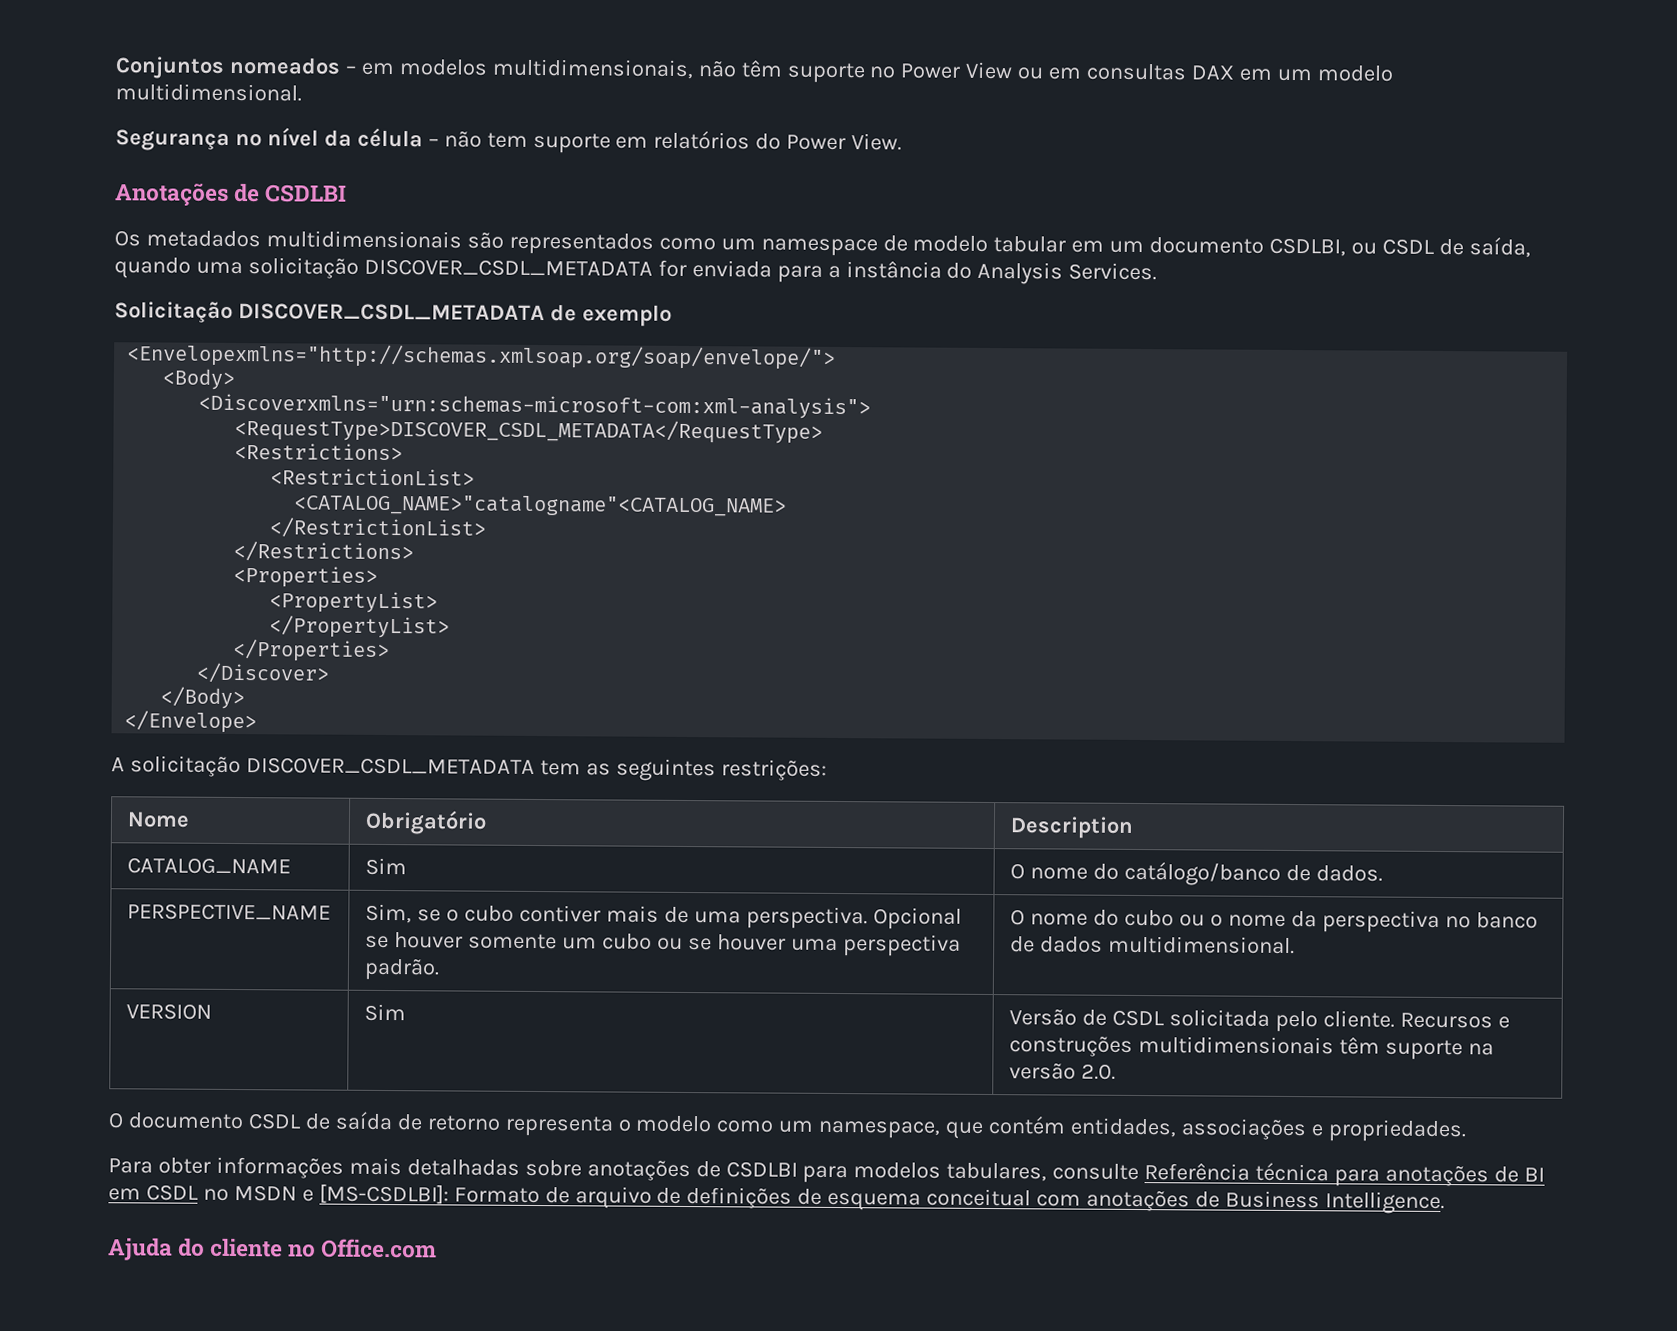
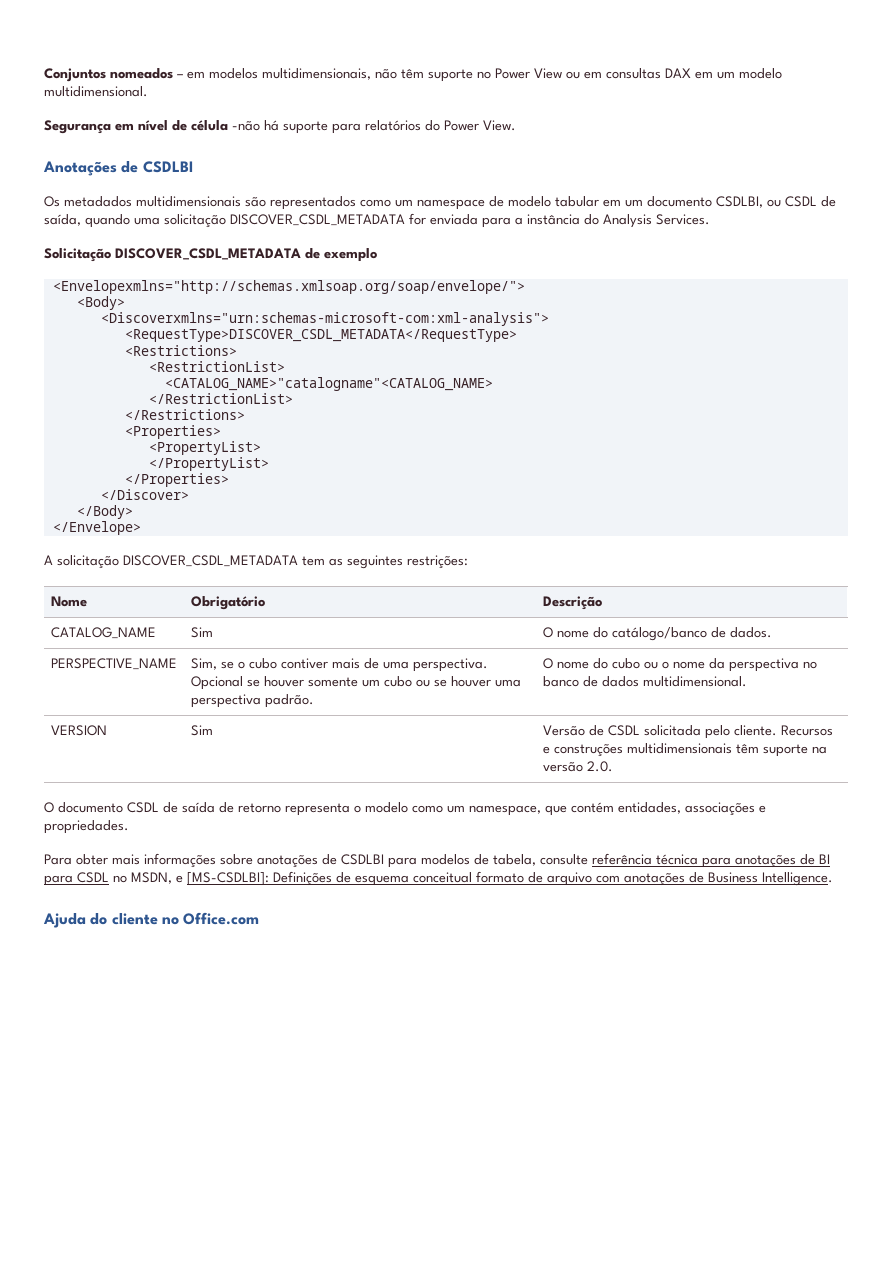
[234,127,649,154] no nível da célula – não tem suporte em -> [115,120,361,134] em nível de célula -não há suporte para
[1010,816,1135,839] Description -> [542,596,602,610] Descrição
[215,1156,520,1179] informações mais detalhadas -> [112,853,216,868] mais informações
[946,1162,1251,1182] tabulares, consulte Referência -> [474,853,652,866] de tabela, consulte referência
[108,1188,141,1201] em -> [44,875,73,886] para
[233,1184,297,1202] MSDN -> [131,872,172,884] MSDN,
[453,1186,1032,1211] Formato de arquivo de definições de esquema conceitual -> [273,871,592,886] Definições de esquema conceitual formato de arquivo

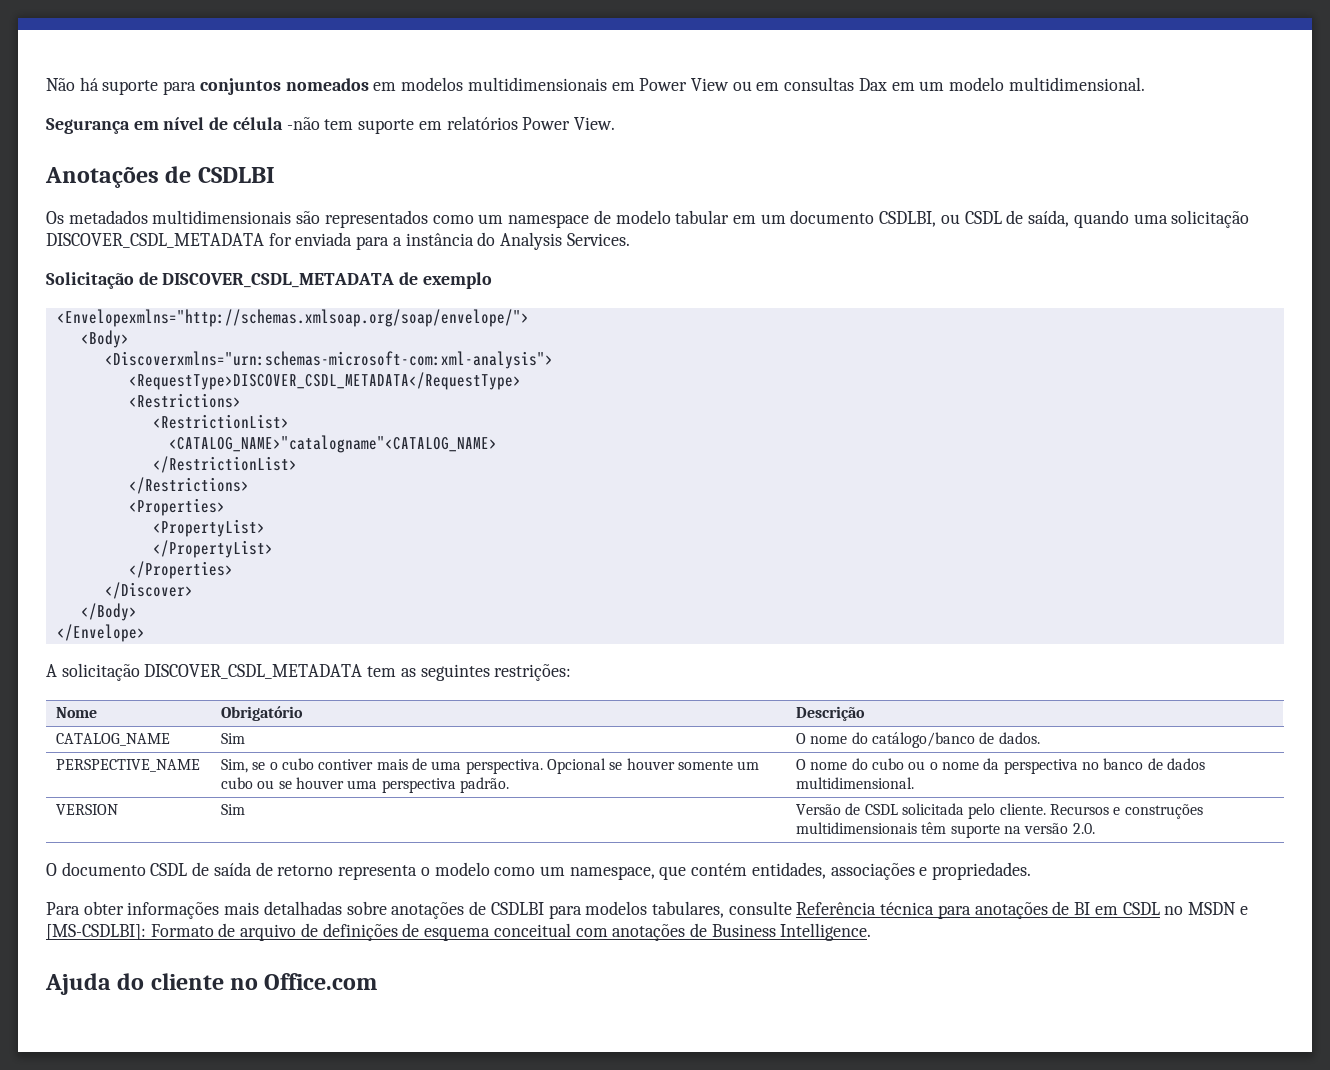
[44,68,491,82] Conjuntos nomeados – em modelos multidimensionais, não têm suporte no -> [46,77,635,95] Não há suporte para conjuntos nomeados em modelos multidimensionais em
[665,68,691,78] DAX -> [858,78,887,91] Dax
[264,120,440,134] há suporte para relatórios do -> [324,116,518,134] tem suporte em relatórios
(111, 255) none -> [138,272,158,285] de
[112,853,216,868] mais informações -> [127,901,342,919] informações mais detalhadas
[474,853,652,866] de tabela, consulte referência -> [651,901,877,918] tabulares, consulte Referência
[44,875,73,886] para -> [1094,906,1118,915] em
[131,872,172,884] MSDN, -> [1187,902,1236,915] MSDN
[273,871,592,886] Definições de esquema conceitual formato de arquivo -> [150,923,571,941] Formato de arquivo de definições de esquema conceitual

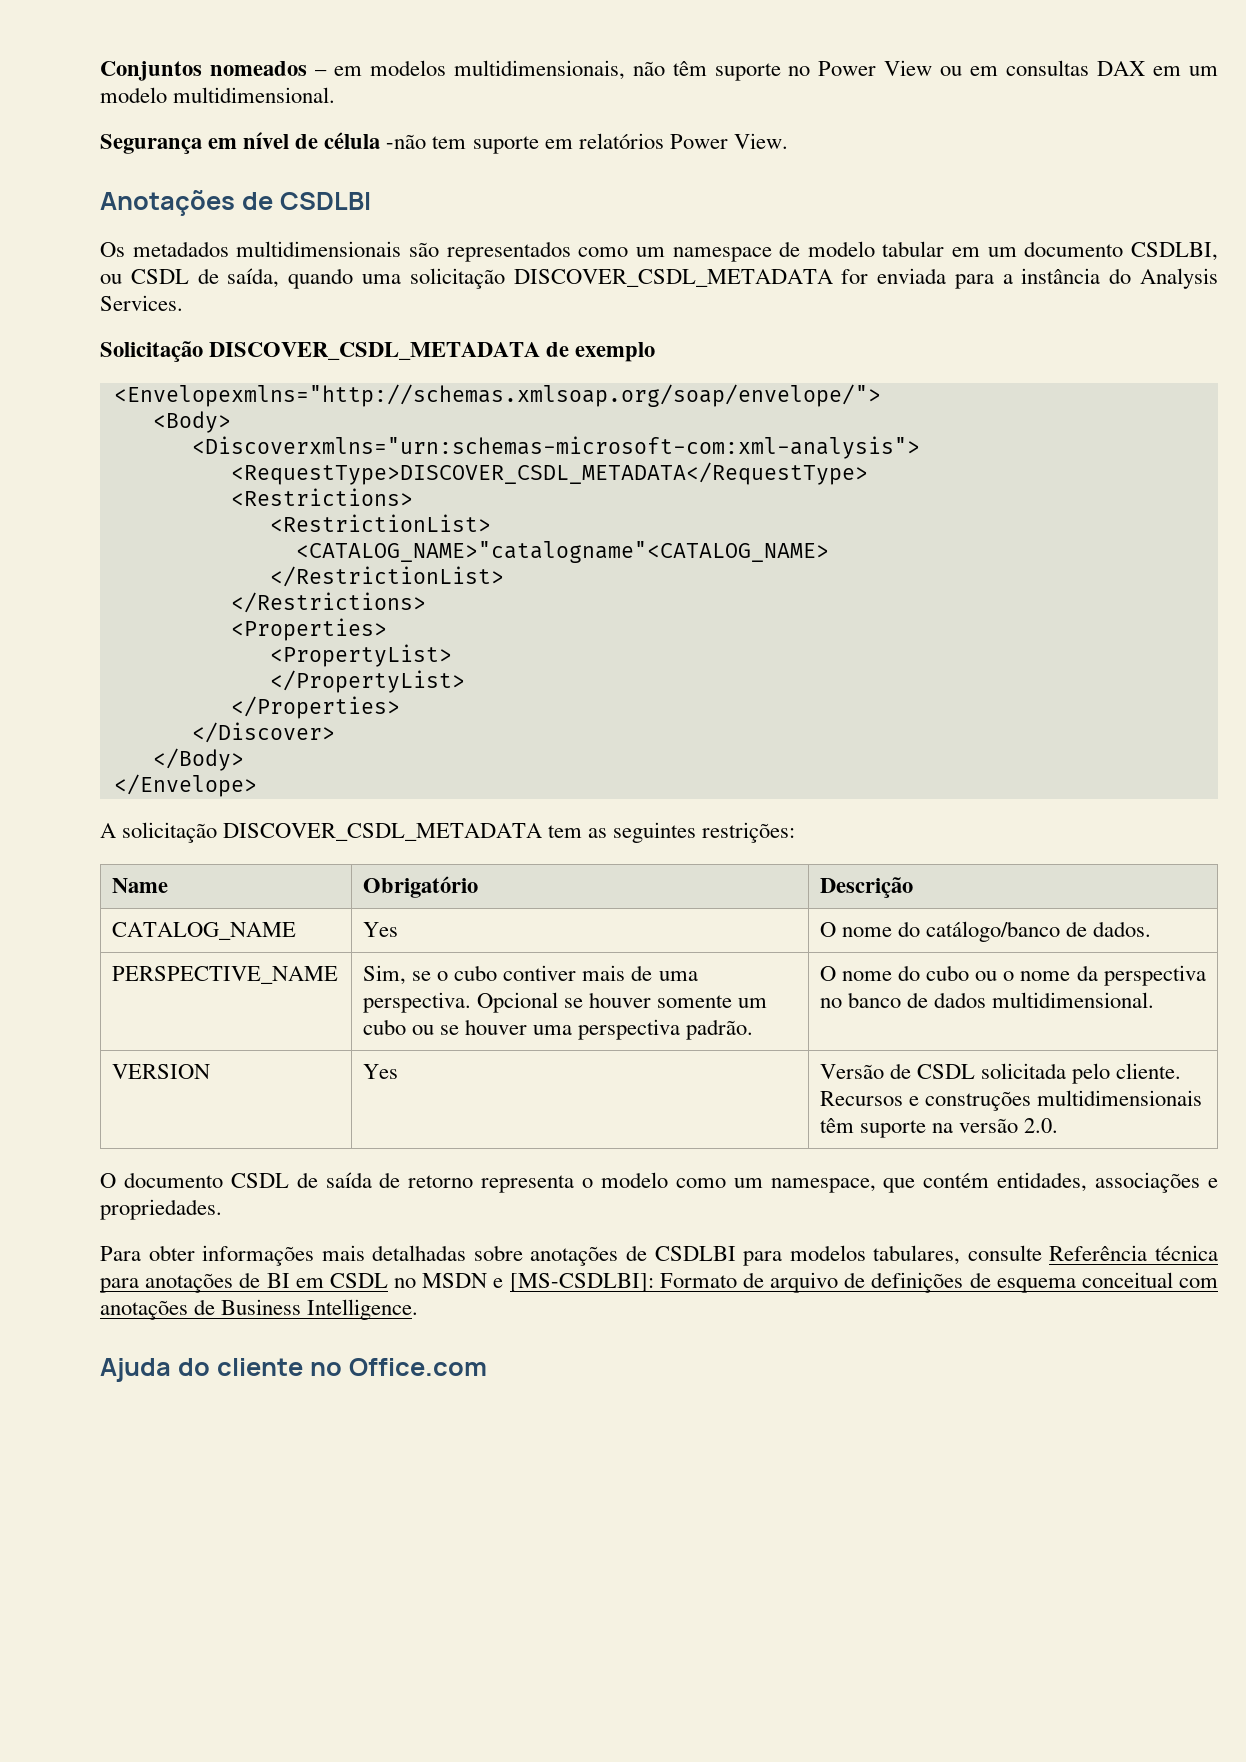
[46,77,635,95] Não há suporte para conjuntos nomeados em modelos multidimensionais em -> [100,60,811,81] Conjuntos nomeados – em modelos multidimensionais, não têm suporte no
[858,78,887,91] Dax -> [1097,61,1146,76] DAX
[138,272,158,285] de -> (203, 351) none
[56,707,98,718] Nome -> [112,878,169,893] Name
[221,733,246,744] Sim -> [363,922,399,937] Yes
[221,804,246,815] Sim -> [363,1064,399,1079] Yes

